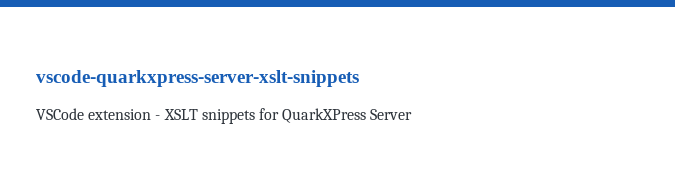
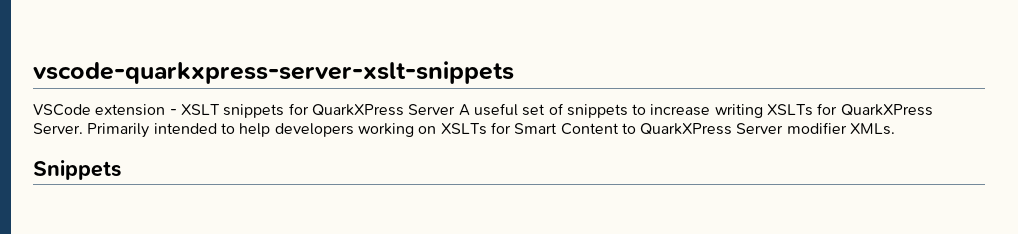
(413, 114) none -> [458,103,933,118] [33,122,896,138] [33,160,121,180] A useful set of snippets to increase writing XSLTs for QuarkXPress Server. Primarily intended to help developers working on XSLTs for Smart Content to QuarkXPress Server modifier XMLs. // Snippets

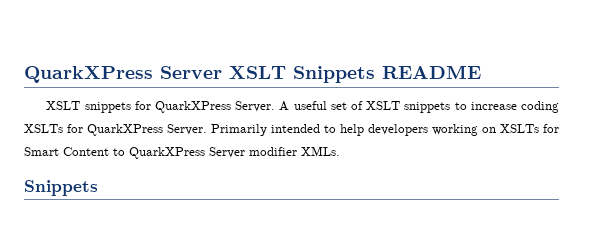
[33,61,514,84] [33,104,177,116] vscode-quarkxpress-server-xslt-snippets // VSCode extension - -> [24,65,481,83] QuarkXPress Server XSLT Snippets README //
[408,104,456,115] Server -> [235,101,276,112] Server.
(564, 109) none -> [366,101,401,110] XSLT
[714,104,763,118] writing -> [521,101,560,113] coding

